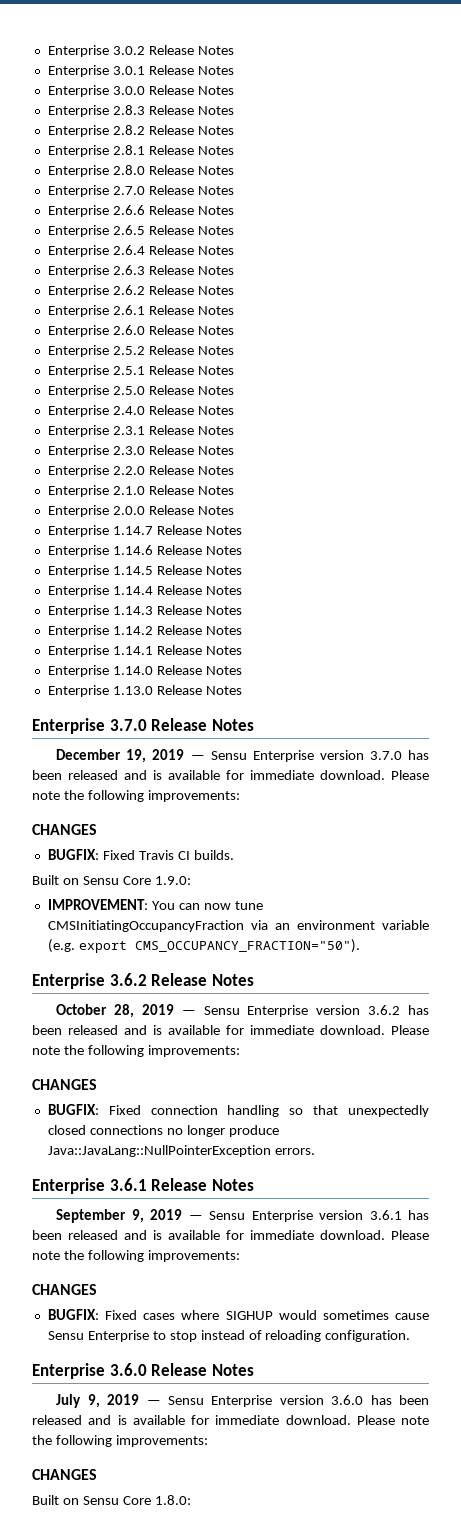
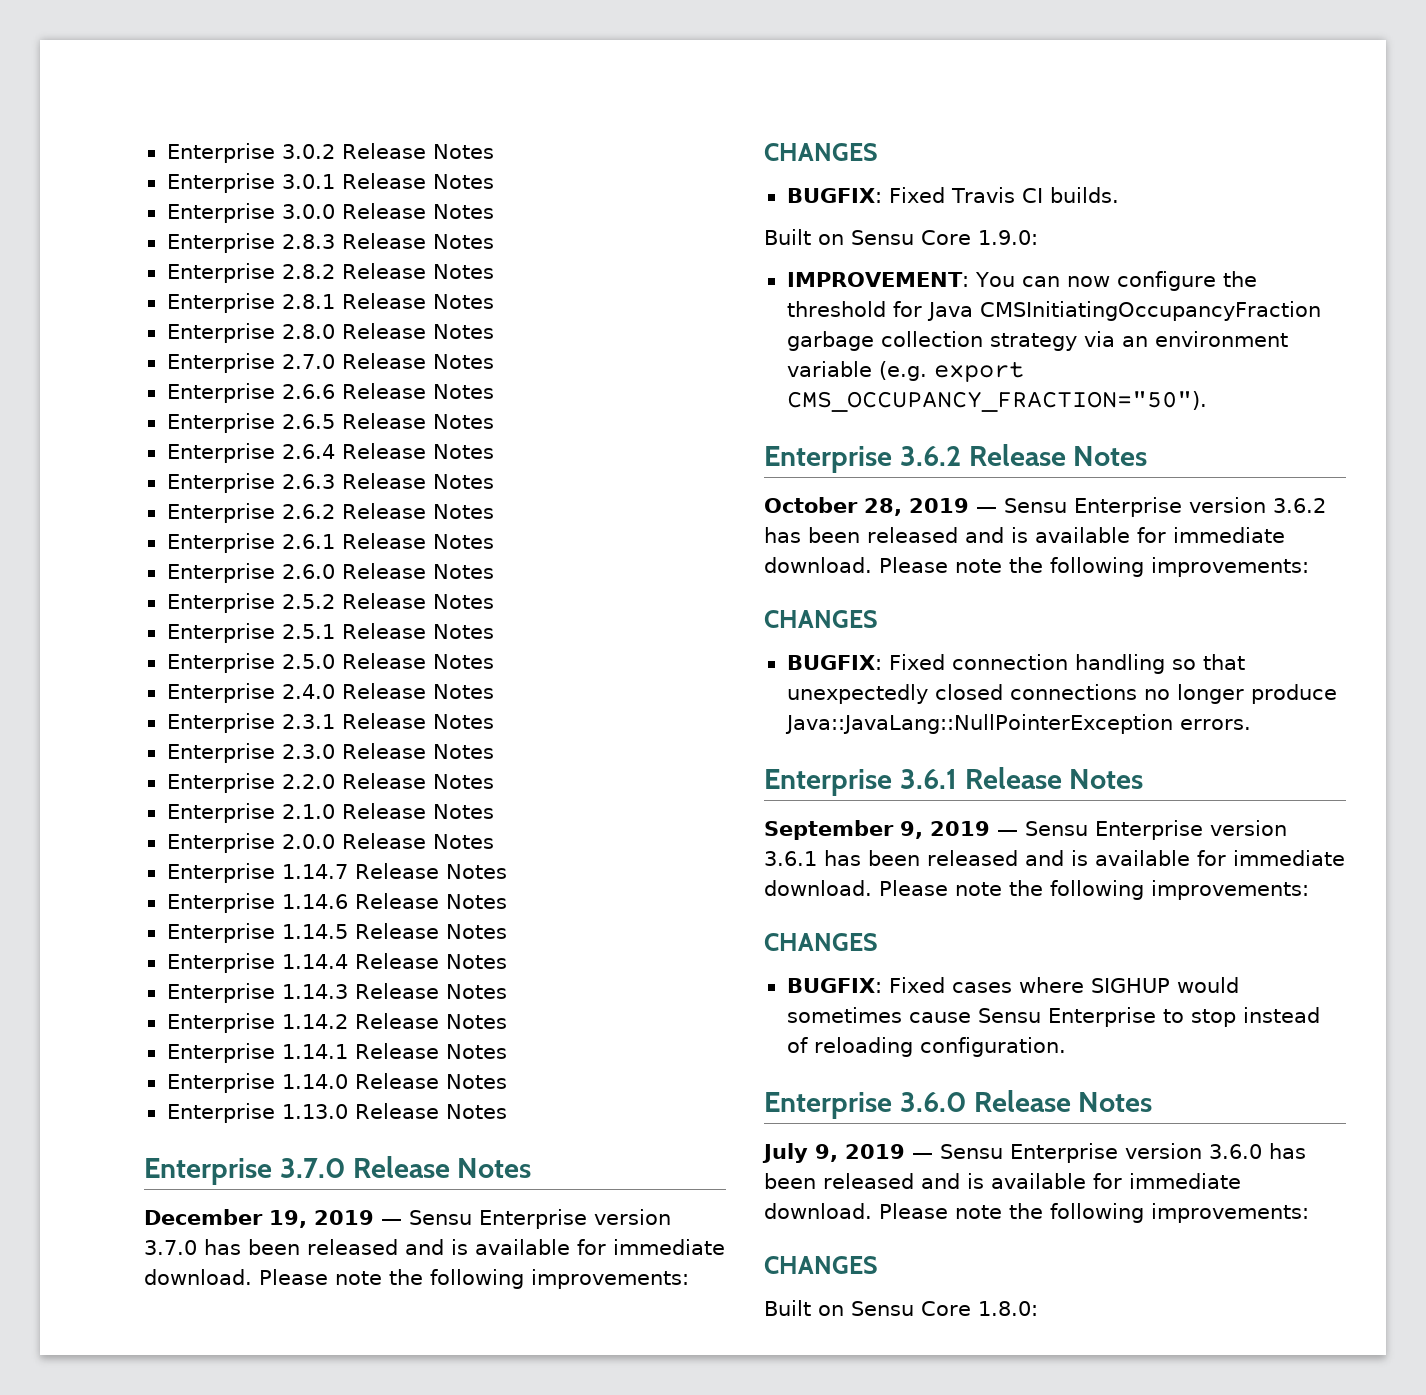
[234,901,263,910] [47,920,244,932] tune CMSInitiatingOccupancyFraction -> [1116,271,1257,291] [786,301,1321,321] [786,331,1077,351] configure the threshold for Java CMSInitiatingOccupancyFraction garbage collection strategy

